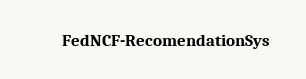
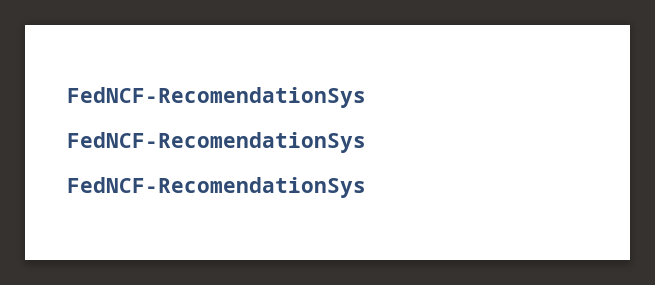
[62,34,270,49] FedNCF-RecomendationSys -> [67,87,366,108] [67,132,366,153] [67,177,366,198] FedNCF-RecomendationSys // FedNCF-RecomendationSys // FedNCF-RecomendationSys

